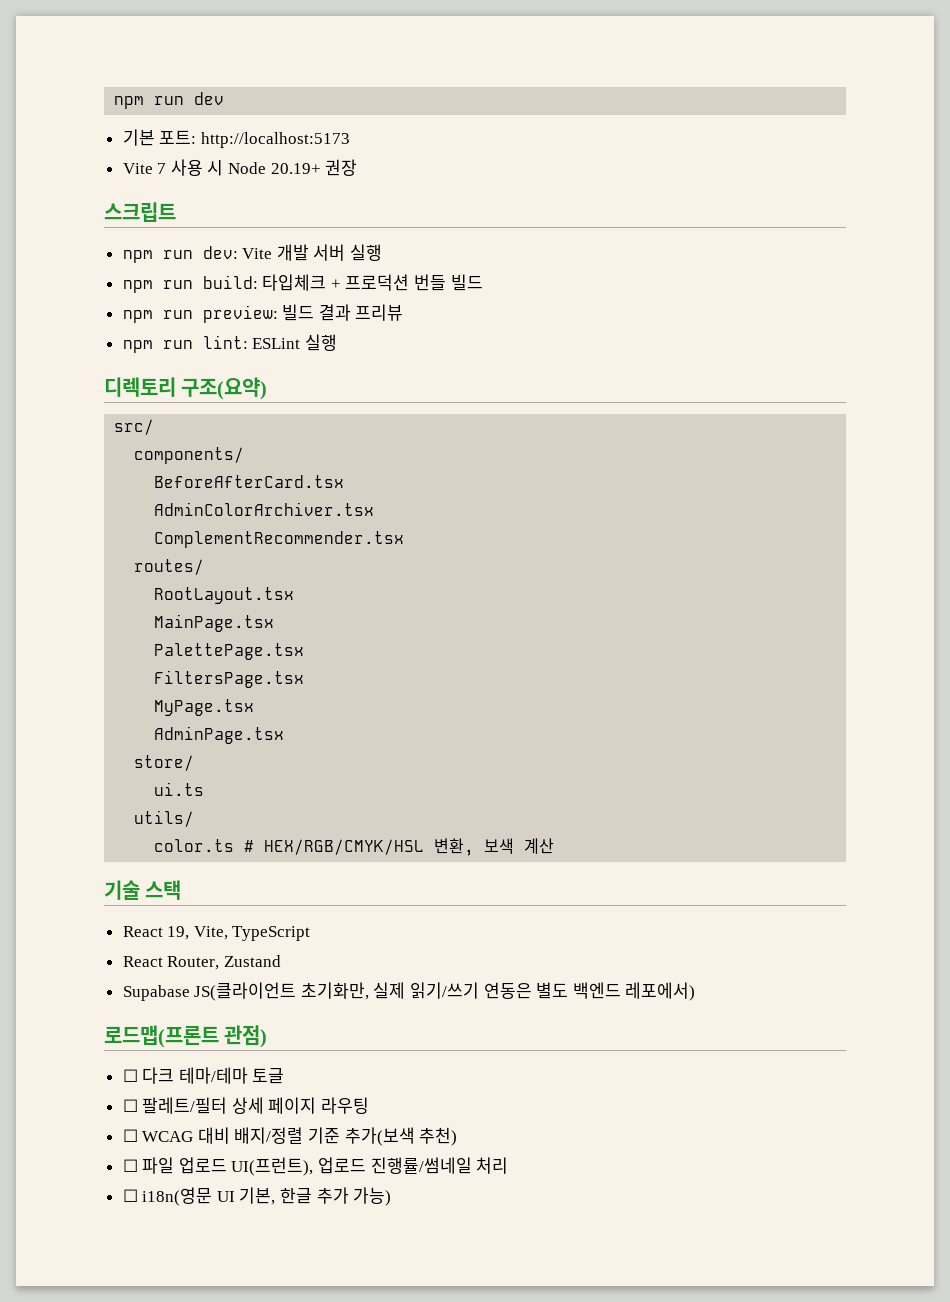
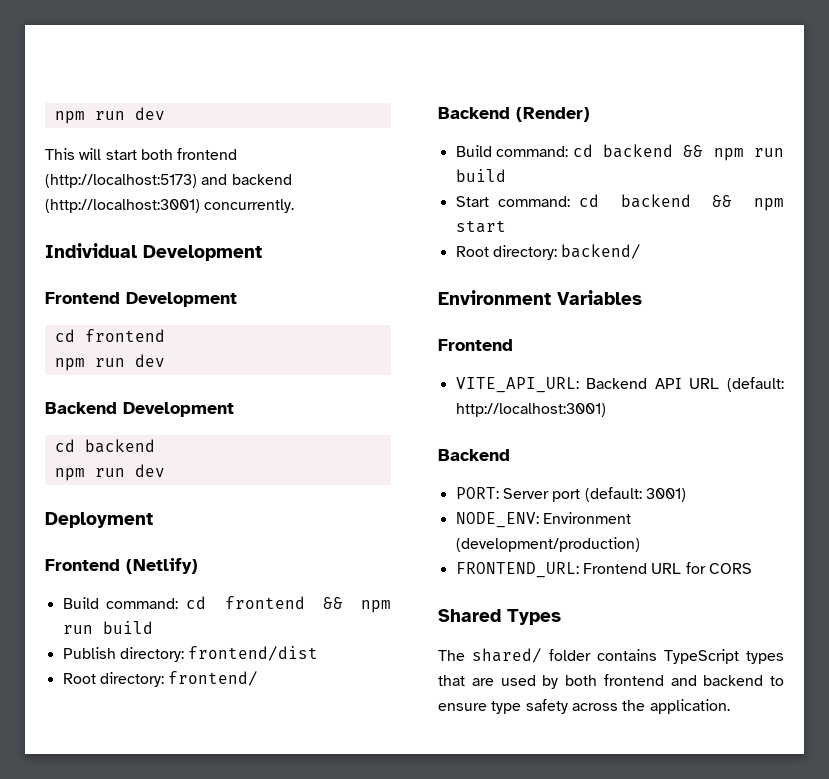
[114,92,225,109] [122,129,350,148] [122,159,358,176] [104,202,176,222] [122,244,383,263] [122,274,483,293] [122,304,404,323] [122,334,337,353] [104,377,268,400] [114,419,155,435] [134,447,245,464] [154,475,345,488] [154,502,375,516] [154,531,405,548] [134,559,205,575] [154,587,295,604] [154,614,275,632] [154,643,305,660] [154,670,305,688] [154,699,255,716] [154,726,285,744] [134,755,195,771] [154,782,205,796] [134,810,195,827] [154,838,555,856] [104,880,182,900] [122,926,311,941] [122,955,281,970] [122,982,696,1001] [104,1025,268,1048] [122,1067,285,1084] [122,1097,370,1114] [122,1127,458,1146] [122,1157,509,1176] [122,1187,392,1206] npm run dev // 기본 포트: http://localhost:5173 // Vite 7 사용 시 Node 20.19+ 권장 // 스크립트 // npm run dev: Vite 개발 서버 실행 // npm run build: 타입체크 + 프로덕션 번들 빌드 // npm run preview: 빌드 결과 프리뷰 // npm run lint: ESLint 실행 // 디렉토리 구조(요약) // src/ // components/ // BeforeAfterCard.tsx // AdminColorArchiver.tsx // ComplementRecommender.tsx // routes/ // RootLayout.tsx // MainPage.tsx // PalettePage.tsx // FiltersPage.tsx // MyPage.tsx // AdminPage.tsx // store/ // ui.ts // utils/ // color.ts # HEX/RGB/CMYK/HSL 변환, 보색 계산 // 기술 스택 // React 19, Vite, TypeScript // React Router, Zustand // Supabase JS(클라이언트 초기화만, 실제 읽기/쓰기 연동은 별도 백엔드 레포에서) // 로드맵(프론트 관점) // ☐ 다크 테마/테마 토글 // ☐ 팔레트/필터 상세 페이지 라우팅 // ☐ WCAG 대비 배지/정렬 기준 추가(보색 추천) // ☐ 파일 업로드 UI(프런트), 업로드 진행률/썸네일 처리 // ☐ i18n(영문 UI 기본, 한글 추가 가능) -> [54,107,165,124] [45,148,238,160] [45,174,292,188] [45,199,295,213] [45,243,262,261] [45,292,237,307] [54,329,165,342] [54,354,165,371] [45,402,234,417] [54,439,155,453] [54,464,165,481] [45,512,153,528] [45,558,198,574] [62,596,391,613] [62,621,153,634] [62,646,319,662] [62,671,259,687] [438,107,590,122] [455,144,784,161] [455,169,506,182] [455,194,784,211] [455,220,506,233] [455,244,642,260] [438,290,642,305] [438,339,513,351] [455,377,784,393] [455,403,606,417] [438,449,510,461] [455,487,686,502] [455,512,631,528] [455,537,640,552] [455,562,752,578] [438,609,561,625] [438,648,784,664] [438,674,784,689] [438,699,730,714] npm run dev // This will start both frontend (http://localhost:5173) and backend (http://localhost:3001) concurrently. // Individual Development // Frontend Development // cd frontend // npm run dev // Backend Development // cd backend // npm run dev // Deployment // Frontend (Netlify) // Build command: cd frontend && npm run build // Publish directory: frontend/dist // Root directory: frontend/ // Backend (Render) // Build command: cd backend && npm run build // Start command: cd backend && npm start // Root directory: backend/ // Environment Variables // Frontend // VITE_API_URL: Backend API URL (default: http://localhost:3001) // Backend // PORT: Server port (default: 3001) // NODE_ENV: Environment (development/production) // FRONTEND_URL: Frontend URL for CORS // Shared Types // The shared/ folder contains TypeScript types that are used by both frontend and backend to ensure type safety across the application.

